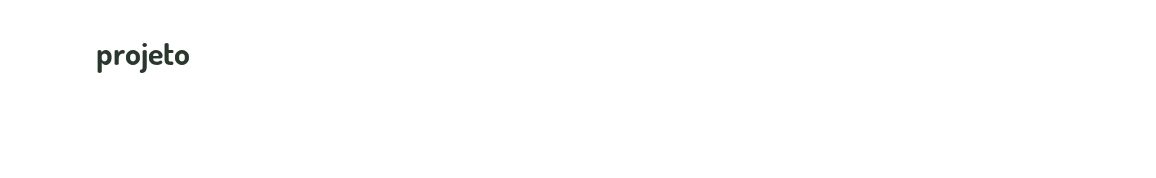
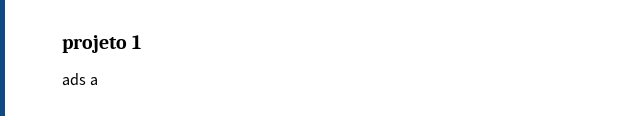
(190, 57) none -> [132,35,142,49] [62,73,99,86] 1 // ads a

